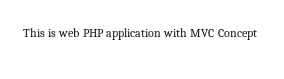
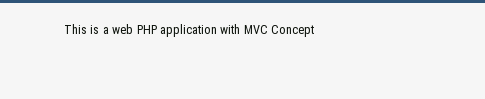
(57, 33) none -> [102,27,109,34] a

